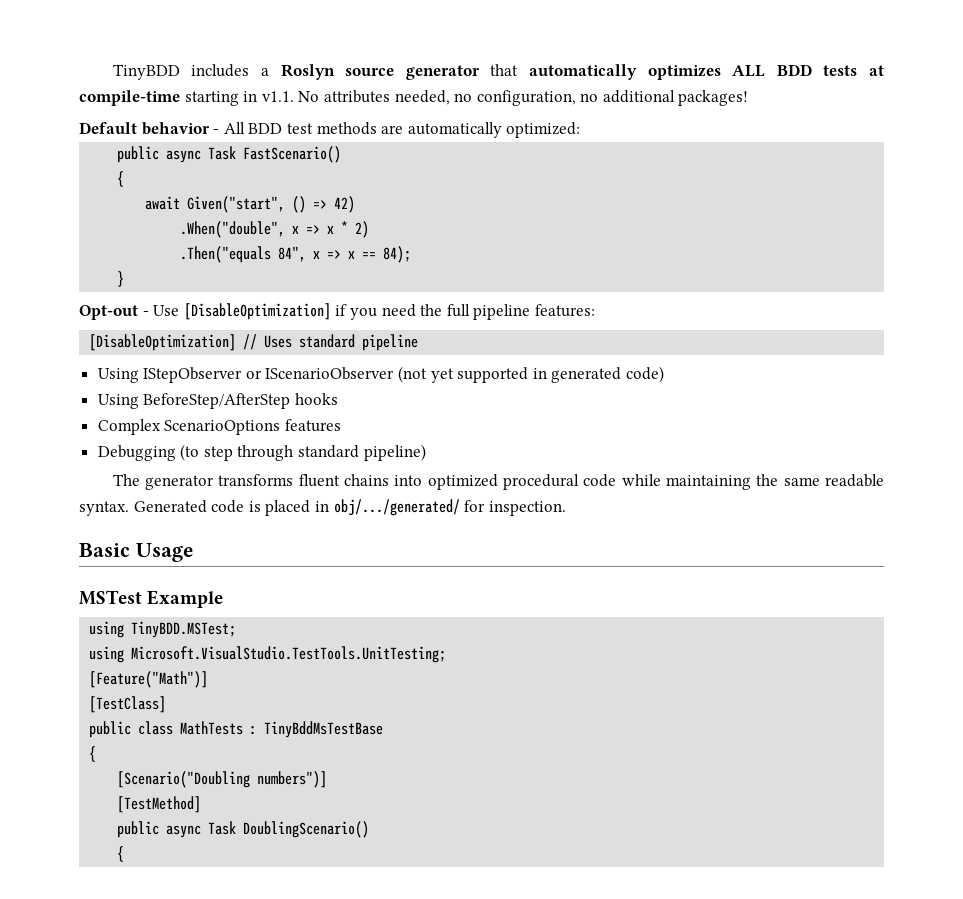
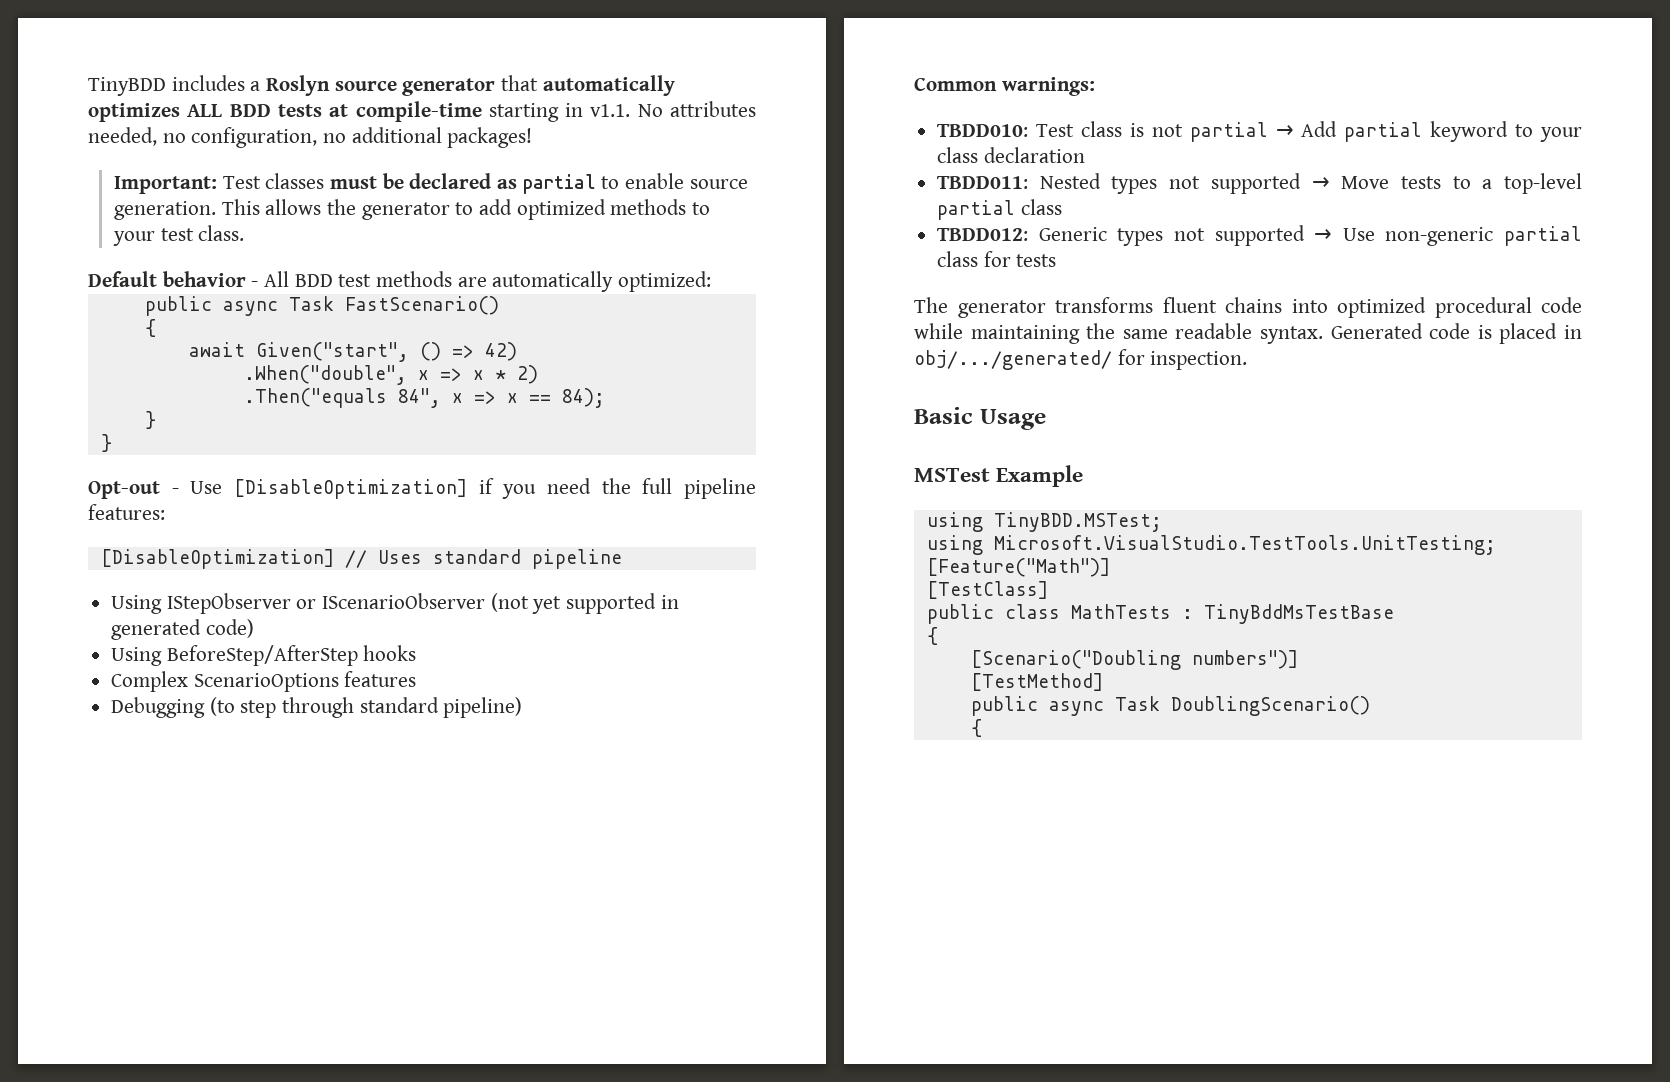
(749, 98) none -> [114,173,748,194] [114,199,711,220] [113,225,245,246] // Important: Test classes must be declared as partial to enable source generation. This allows the generator to add optimized methods to your test class.
(125, 279) none -> [100,434,112,452] // }
(426, 452) none -> [914,77,1095,96] [937,121,1582,142] [937,147,1085,163] [937,173,1582,194] [937,199,1062,220] [937,225,1582,246] [937,251,1057,267] // Common warnings: // TBDD010: Test class is not partial → Add partial keyword to your class declaration // TBDD011: Nested types not supported → Move tests to a top-level partial class // TBDD012: Generic types not supported → Use non-generic partial class for tests

